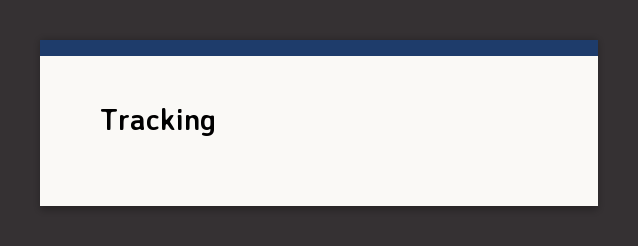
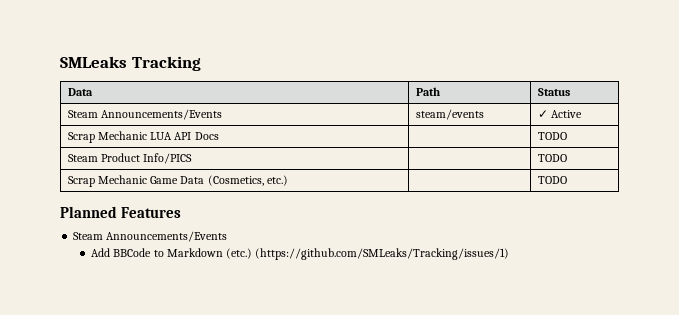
(100, 122) none -> [60,56,127,68] SMLeaks
(216, 122) none -> [67,88,93,96] [415,87,440,96] [537,88,570,96] [67,109,222,120] [415,109,484,120] [537,110,582,118] [67,131,219,143] [537,132,567,140] [67,153,193,164] [537,154,567,162] [67,175,288,187] [537,176,567,184] [60,206,182,218] [73,231,228,242] [91,248,510,260] // Data | Path | Status // Steam Announcements/Events | steam/events | ✓ Active // Scrap Mechanic LUA API Docs | | TODO // Steam Product Info/PICS | | TODO // Scrap Mechanic Game Data (Cosmetics, etc.) | | TODO // Planned Features // Steam Announcements/Events // Add BBCode to Markdown (etc.) (https://github.com/SMLeaks/Tracking/issues/1)

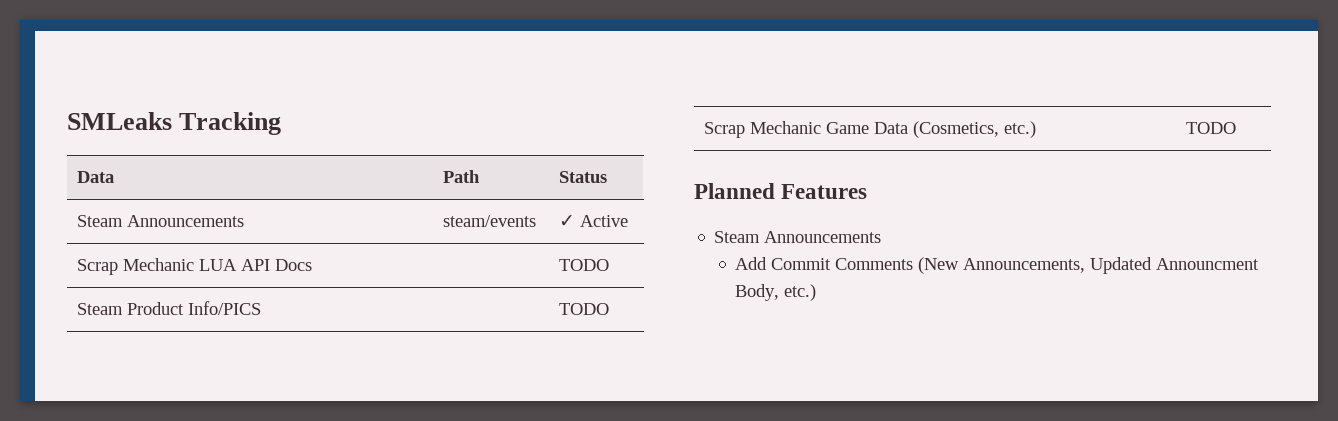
[100,109,222,120] Announcements/Events -> [127,215,245,227] Announcements
[106,231,228,242] Announcements/Events -> [764,231,882,243] Announcements
[113,248,510,260] BBCode to Markdown (etc.) (https://github.com/SMLeaks/Tracking/issues/1) -> [771,257,1260,274] [735,284,817,301] Commit Comments (New Announcements, Updated Announcment Body, etc.)

